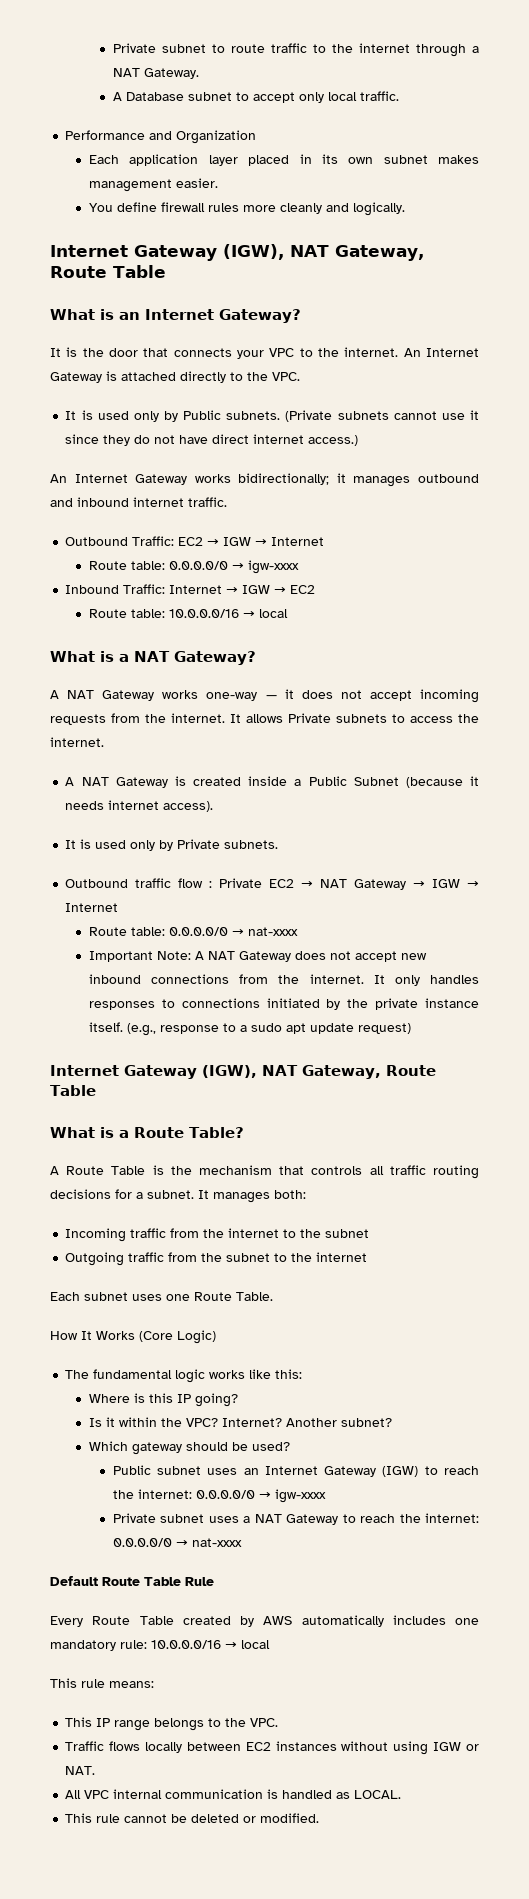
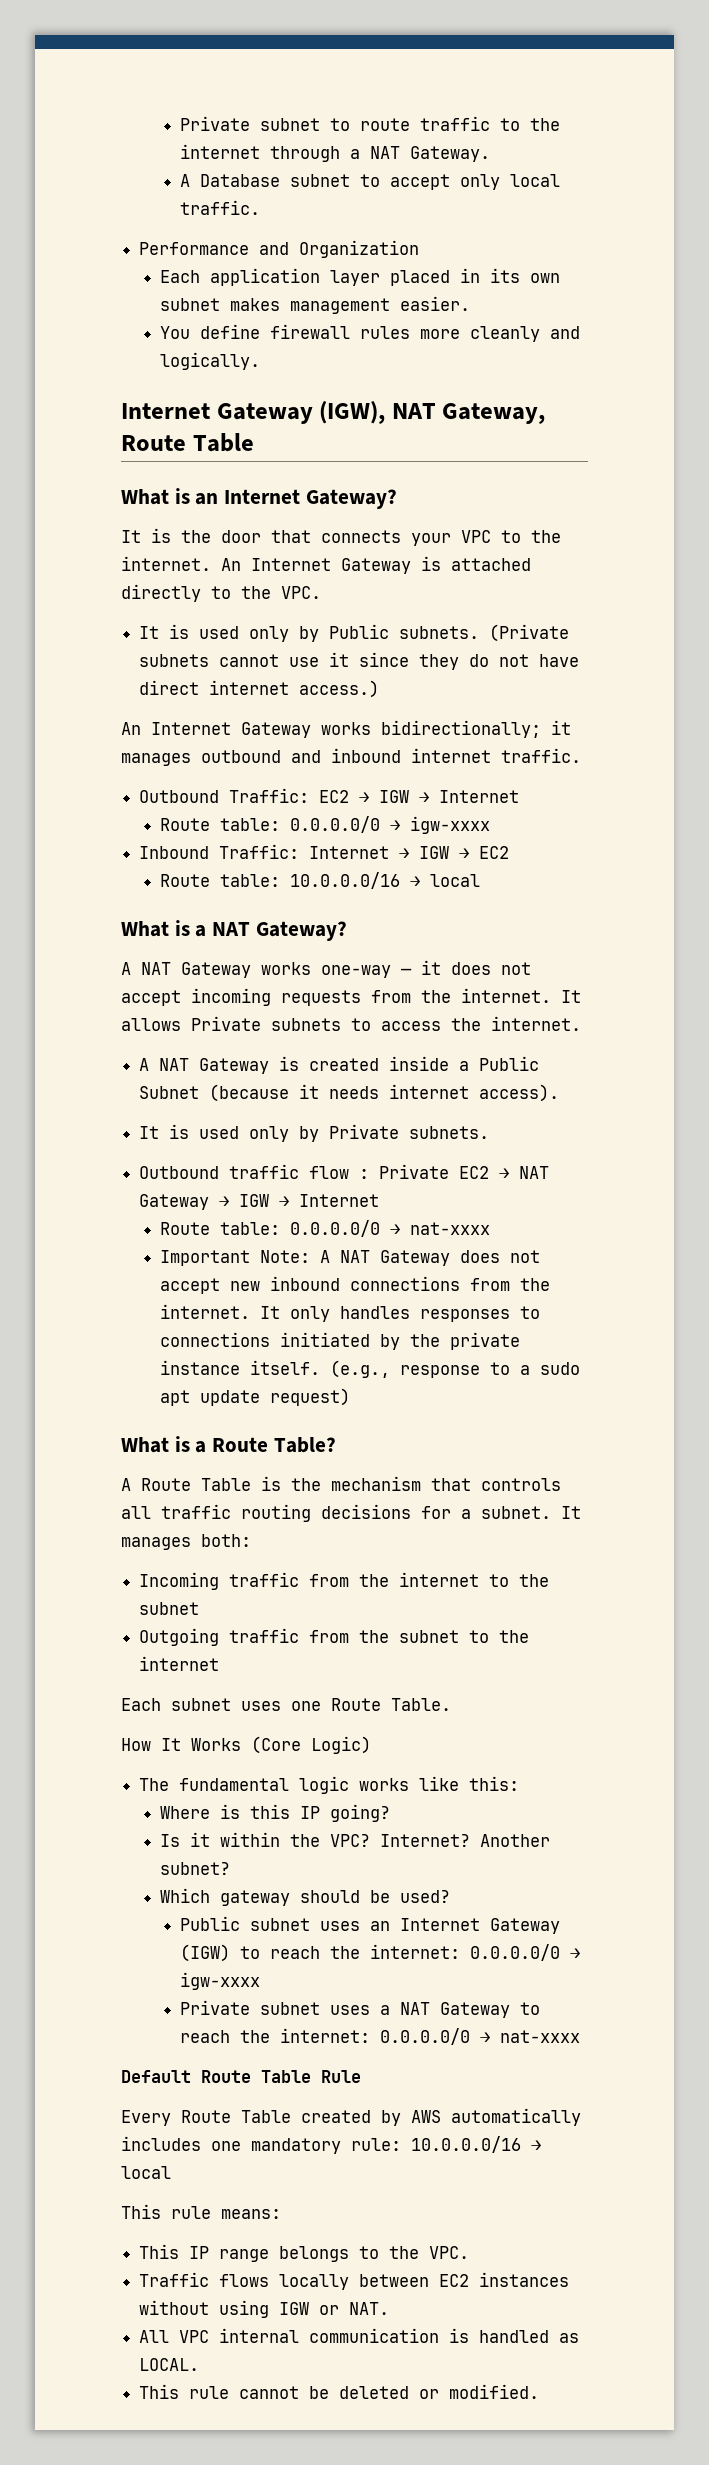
[50,1065,436,1079] [50,1085,96,1096] // Internet Gateway (IGW), NAT Gateway, Route Table -> (350, 1397) none

